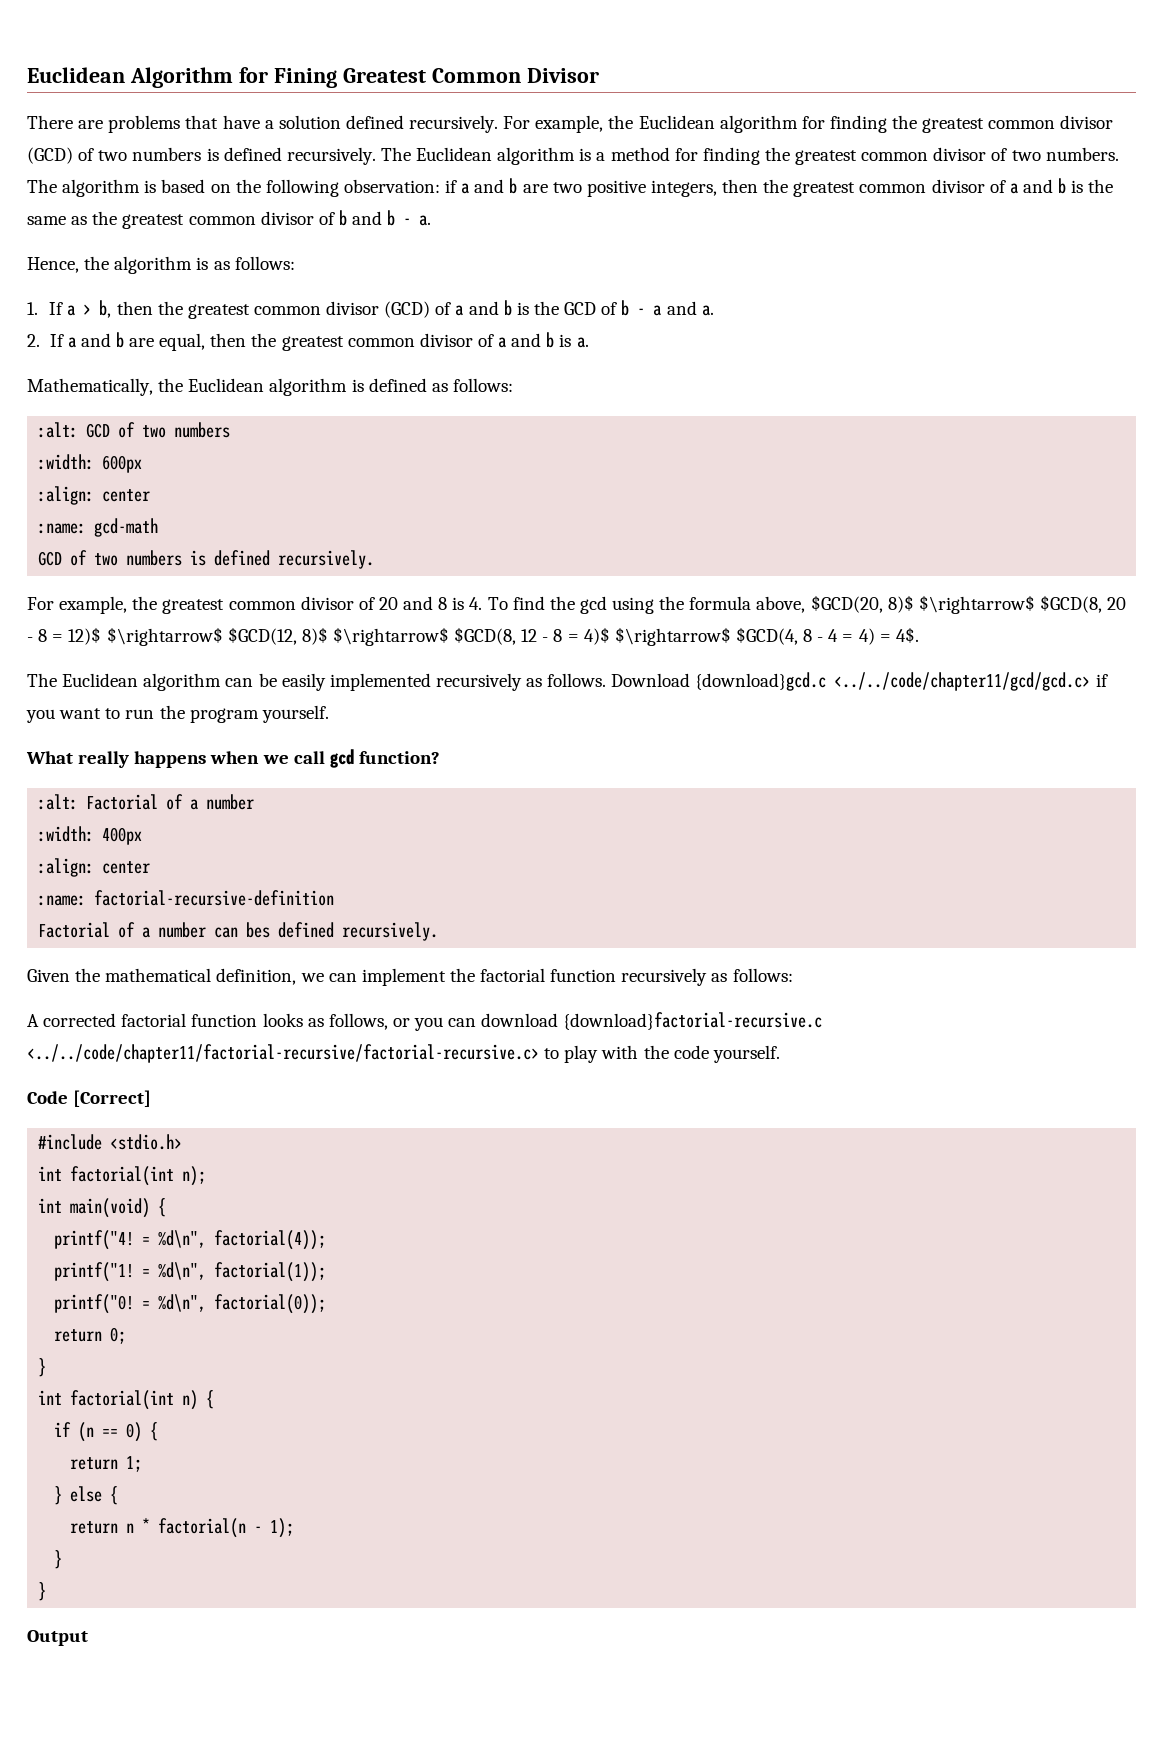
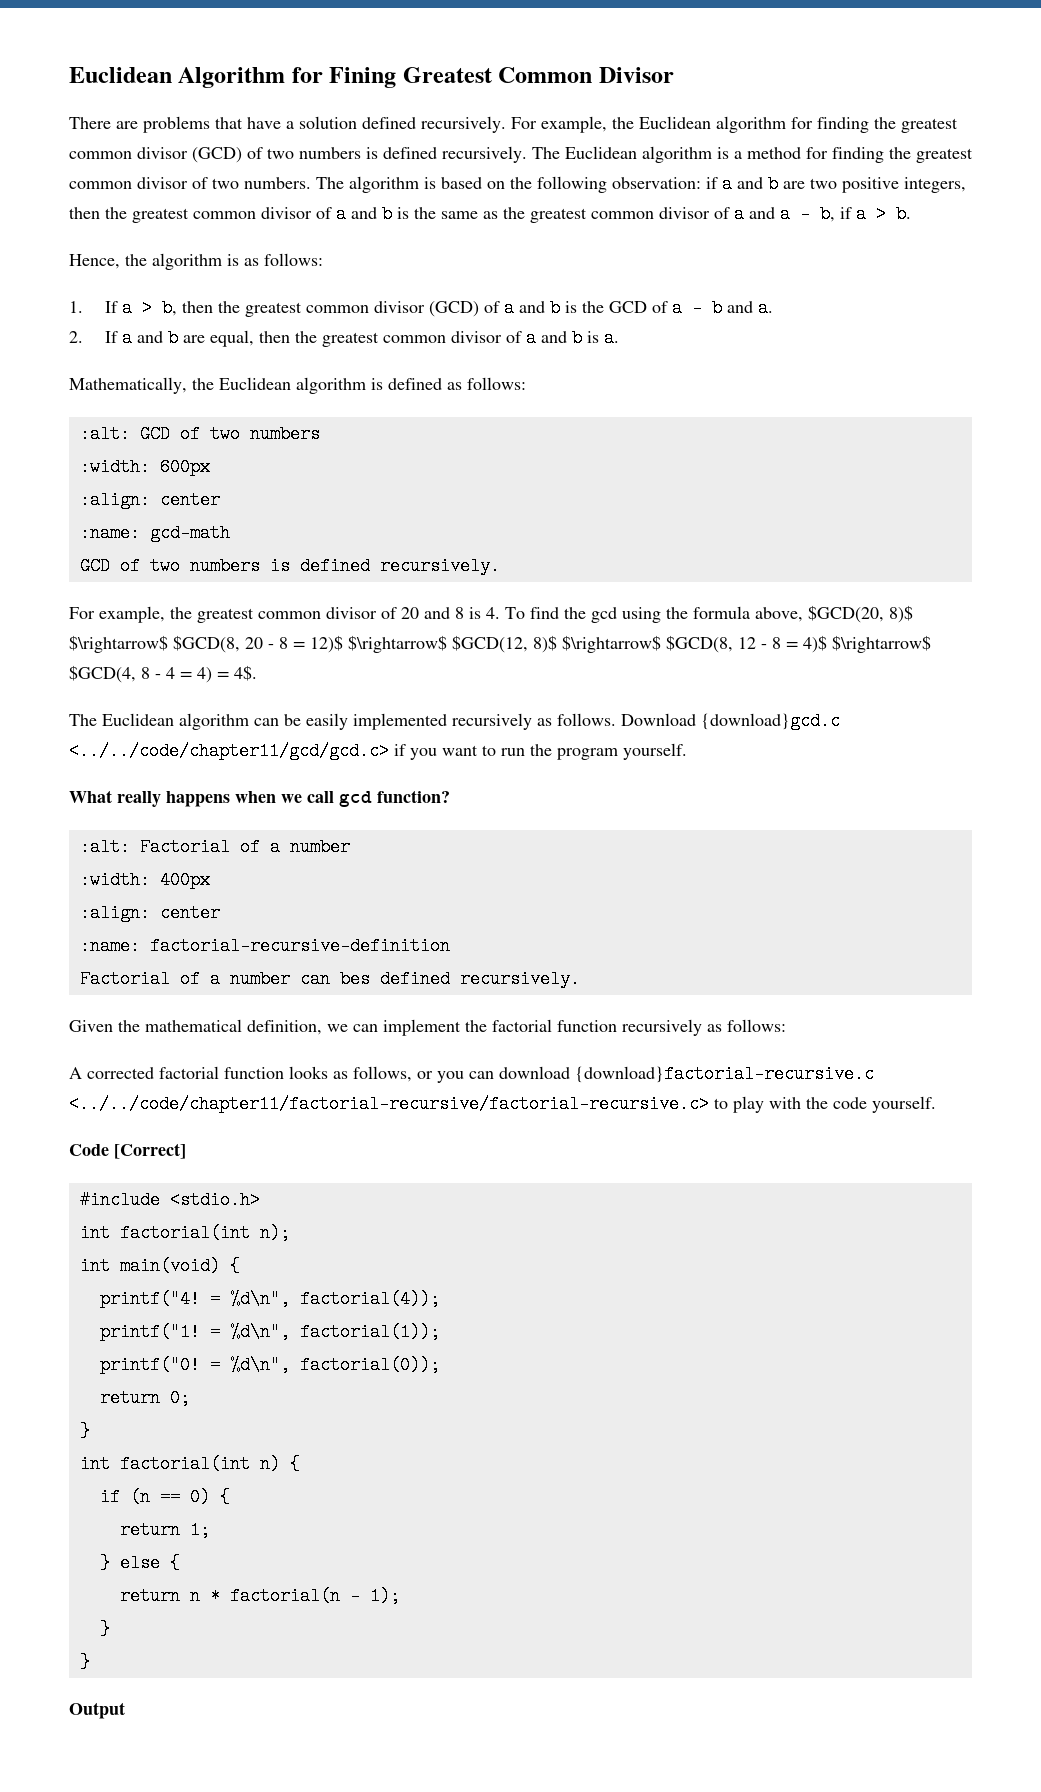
[338,210,432,226] b and b - a. -> [734,205,911,223] a and a - b, if a > b.
[621,300,662,316] b - a -> [671,299,722,317] a - b

